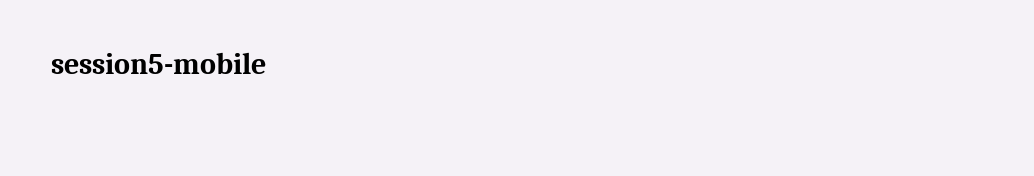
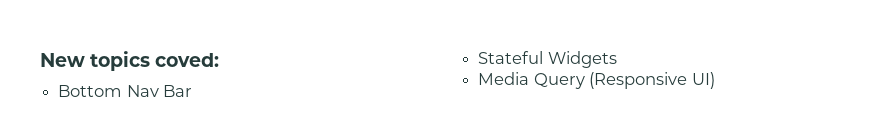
[51,52,266,74] session5-mobile -> [40,51,220,71] [58,85,193,97] [478,51,617,68] [478,72,715,89] New topics coved: // Bottom Nav Bar // Stateful Widgets // Media Query (Responsive UI)

